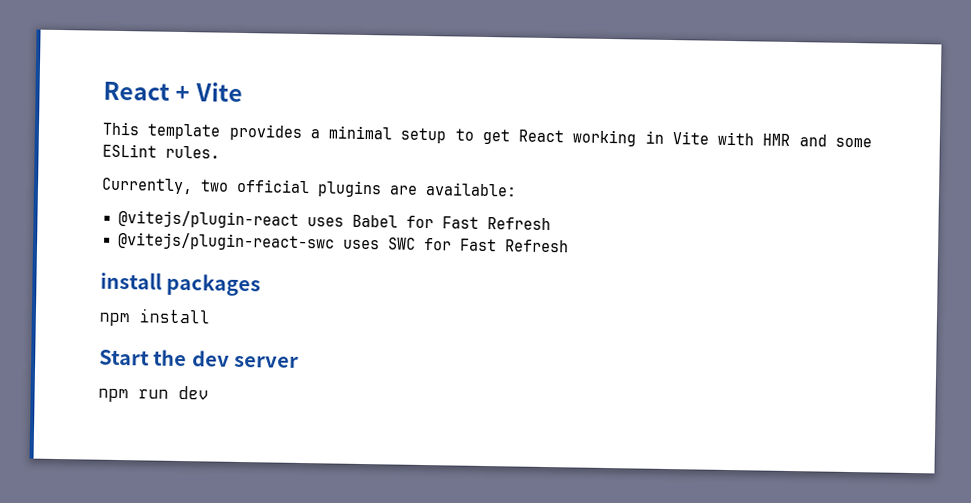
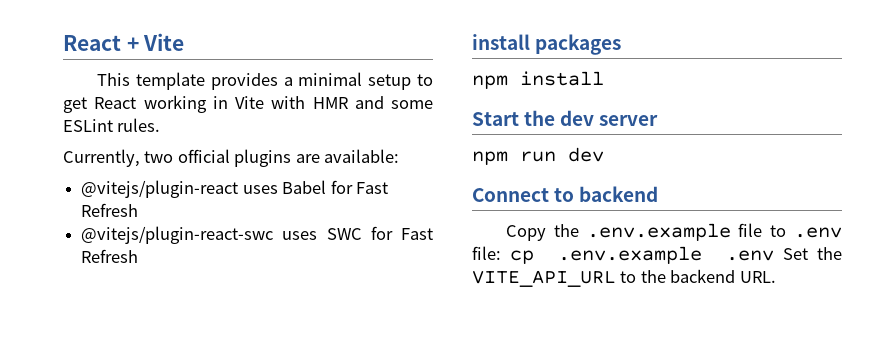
(209, 392) none -> [472,186,659,202] [506,223,842,241] [472,246,842,264] [472,269,776,287] // Connect to backend // Copy the .env.example file to .env file: cp .env.example .env Set the VITE_API_URL to the backend URL.

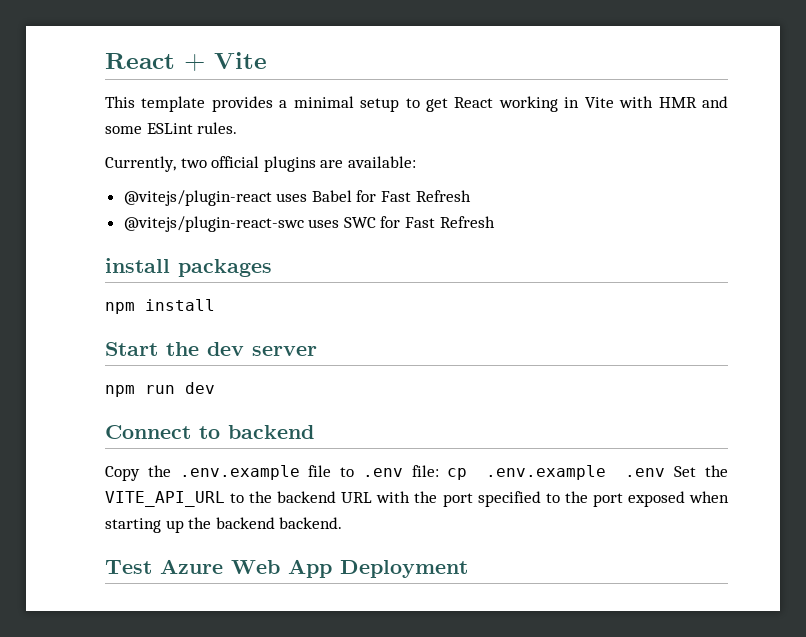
[739,271,776,283] URL. -> [341,491,730,507] [105,517,343,533] [105,559,468,578] URL with the port specified to the port exposed when starting up the backend backend. // Test Azure Web App Deployment

